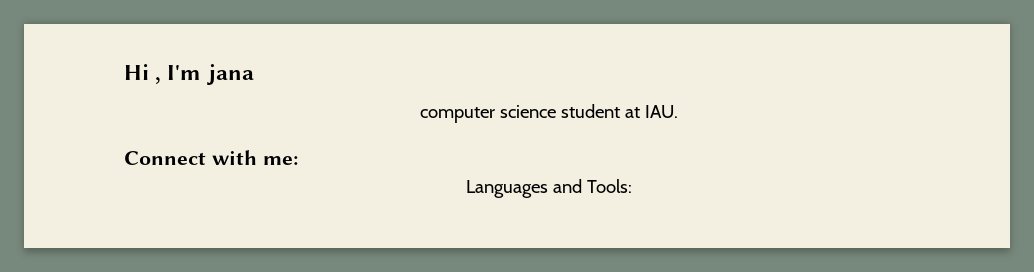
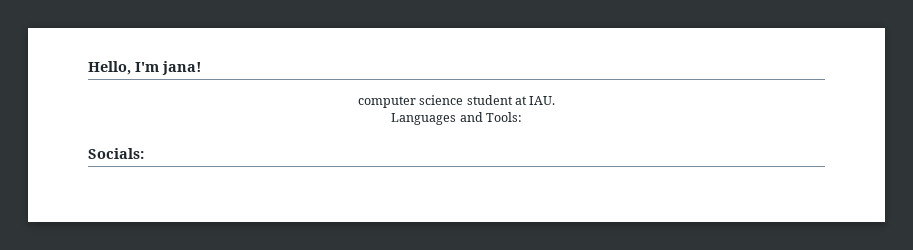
[124,64,254,85] Hi , I'm jana -> [88,61,202,75] Hello, I'm jana!
[124,150,298,165] // Connect with me: -> (556, 100) none
(633, 186) none -> [88,148,144,159] // Socials:

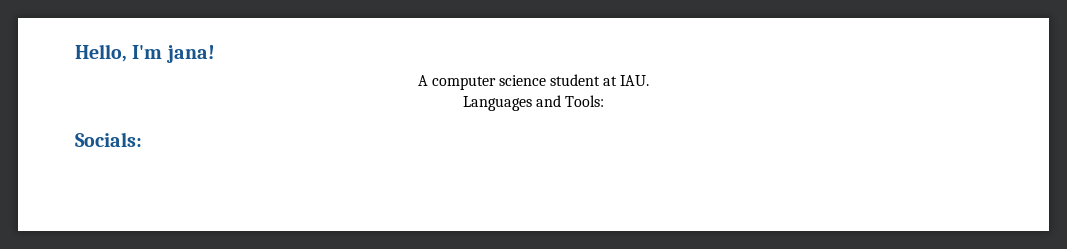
(202, 68) none -> [417,75,428,86] A

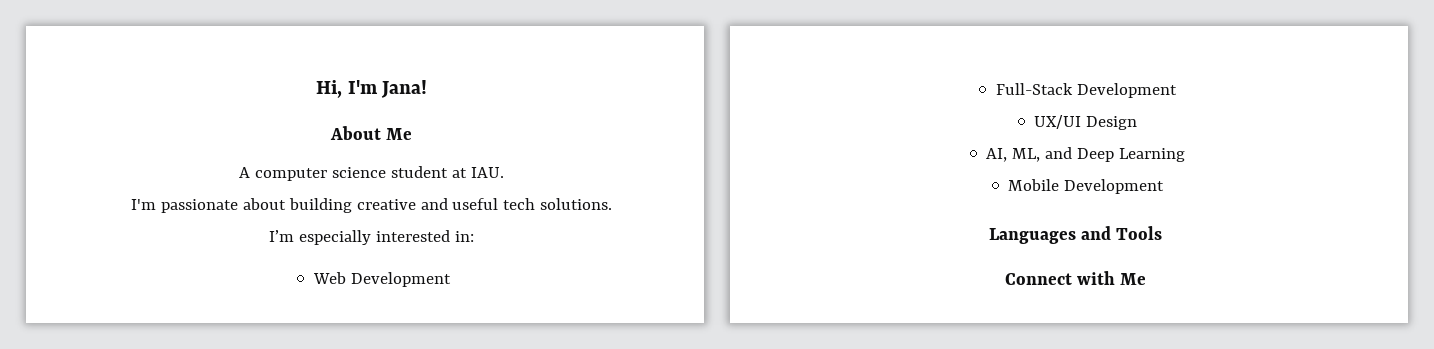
[75,44,215,63] Hello, I'm jana! -> [315,80,428,98] [329,126,413,140] Hi, I'm Jana! // About Me
[462,95,605,111] [75,132,142,147] Languages and Tools: // Socials: -> [130,198,613,213] [269,230,474,245] [312,272,451,287] [995,83,1177,98] [1034,115,1138,130] [986,147,1186,162] [1008,179,1165,194] [988,226,1163,244] [1004,271,1147,285] I'm passionate about building creative and useful tech solutions. // I’m especially interested in: // Web Development // Full-Stack Development // UX/UI Design // AI, ML, and Deep Learning // Mobile Development // Languages and Tools // Connect with Me

